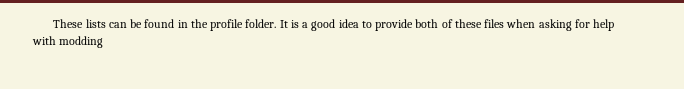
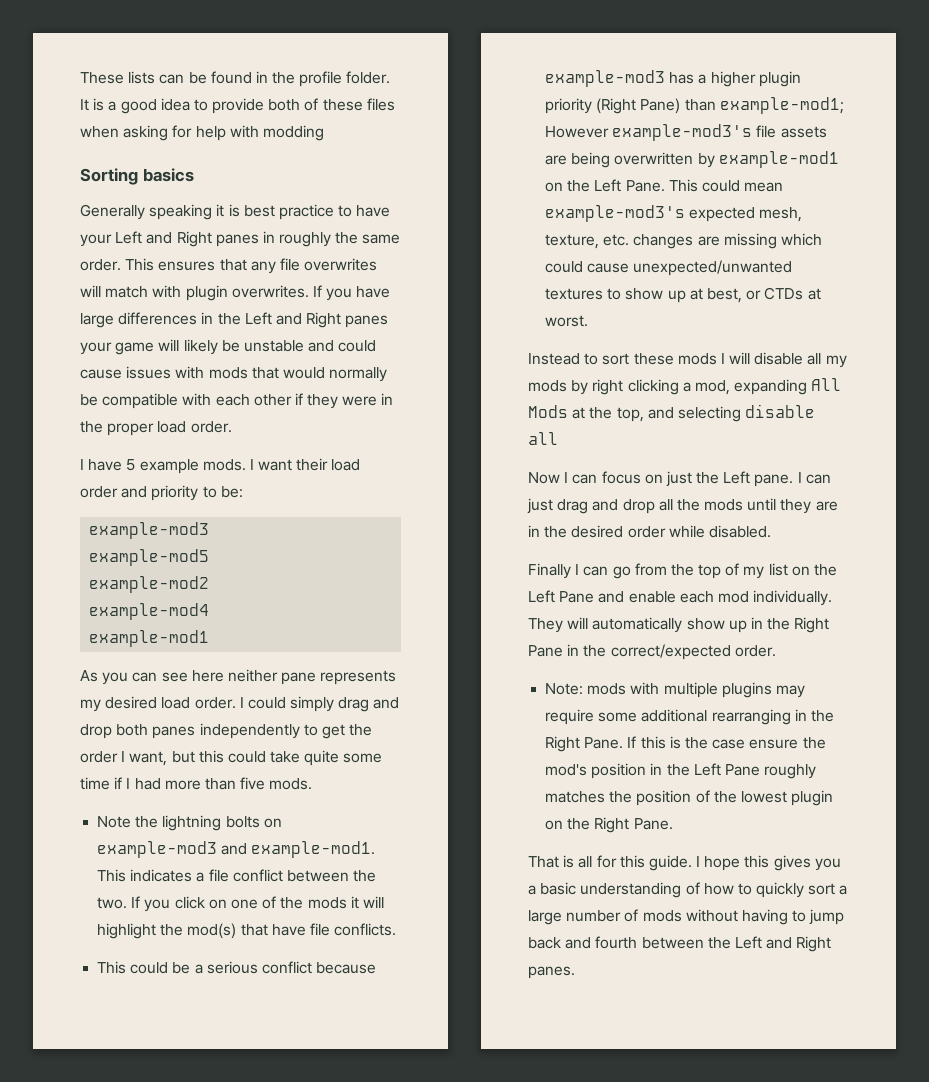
(104, 42) none -> [80,168,194,185] [80,204,391,220] [80,231,401,247] [80,258,378,274] [80,285,391,301] [80,312,389,328] [80,339,377,355] [80,366,388,382] [80,393,394,409] [80,421,232,436] [80,458,361,474] [80,485,243,501] [89,522,210,539] [89,549,210,566] [89,576,210,593] [89,603,210,620] [89,630,210,647] [80,669,397,685] [80,696,400,712] [80,723,373,739] [80,750,383,766] [80,777,313,790] [97,815,282,831] [97,841,376,858] [97,869,377,882] [97,896,384,912] [97,923,397,939] [97,961,377,974] [545,70,801,87] [545,97,844,114] [545,124,827,141] [545,151,839,168] [545,179,784,192] [545,205,803,222] [545,233,822,249] [545,260,793,276] [545,287,821,303] [545,315,589,327] [528,352,847,368] [528,378,842,395] [528,404,816,422] [528,432,558,445] [528,471,831,487] [527,498,838,514] [528,525,771,538] [528,563,838,579] [528,590,833,606] [528,617,830,633] [528,644,776,660] [545,682,805,698] [545,709,834,725] [545,736,826,752] [545,763,817,779] [545,790,834,806] [545,817,673,833] [528,855,841,871] [528,882,848,898] [528,909,845,925] [528,936,832,952] [528,966,575,979] // Sorting basics // Generally speaking it is best practice to have your Left and Right panes in roughly the same order. This ensures that any file overwrites will match with plugin overwrites. If you have large differences in the Left and Right panes your game will likely be unstable and could cause issues with mods that would normally be compatible with each other if they were in the proper load order. // I have 5 example mods. I want their load order and priority to be: // example-mod3 // example-mod5 // example-mod2 // example-mod4 // example-mod1 // As you can see here neither pane represents my desired load order. I could simply drag and drop both panes independently to get the order I want, but this could take quite some time if I had more than five mods. // Note the lightning bolts on example-mod3 and example-mod1. This indicates a file conflict between the two. If you click on one of the mods it will highlight the mod(s) that have file conflicts. // This could be a serious conflict because example-mod3 has a higher plugin priority (Right Pane) than example-mod1; However example-mod3's file assets are being overwritten by example-mod1 on the Left Pane. This could mean example-mod3's expected mesh, texture, etc. changes are missing which could cause unexpected/unwanted textures to show up at best, or CTDs at worst. // Instead to sort these mods I will disable all my mods by right clicking a mod, expanding All Mods at the top, and selecting disable all // Now I can focus on just the Left pane. I can just drag and drop all the mods until they are in the desired order while disabled. // Finally I can go from the top of my list on the Left Pane and enable each mod individually. They will automatically show up in the Right Pane in the correct/expected order. // Note: mods with multiple plugins may require some additional rearranging in the Right Pane. If this is the case ensure the mod's position in the Left Pane roughly matches the position of the lowest plugin on the Right Pane. // That is all for this guide. I hope this gives you a basic understanding of how to quickly sort a large number of mods without having to jump back and fourth between the Left and Right panes.

